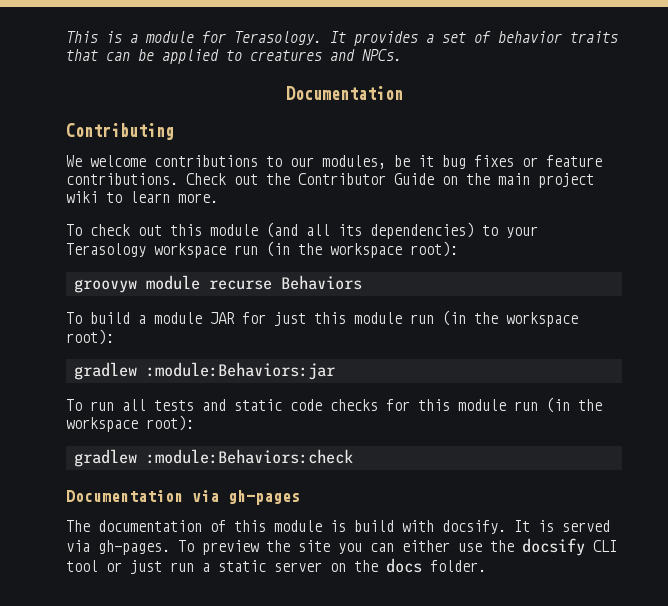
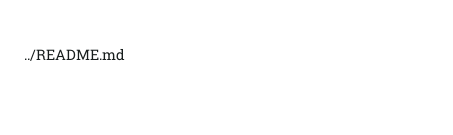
[66,31,618,46] [66,49,402,64] [285,86,403,100] [66,123,174,140] [66,155,602,169] [66,173,594,188] [66,191,218,203] [66,222,538,239] [66,241,458,258] [73,275,362,293] [66,310,578,327] [66,329,114,345] [73,362,335,380] [66,397,602,413] [66,415,194,432] [73,449,353,467] [66,490,300,505] [66,520,610,534] [66,538,617,556] [66,558,486,574] This is a module for Terasology. It provides a set of behavior traits that can be applied to creatures and NPCs. // Documentation // Contributing // We welcome contributions to our modules, be it bug fixes or feature contributions. Check out the Contributor Guide on the main project wiki to learn more. // To check out this module (and all its dependencies) to your Terasology workspace run (in the workspace root): // groovyw module recurse Behaviors // To build a module JAR for just this module run (in the workspace root): // gradlew :module:Behaviors:jar // To run all tests and static code checks for this module run (in the workspace root): // gradlew :module:Behaviors:check // Documentation via gh-pages // The documentation of this module is build with docsify. It is served via gh-pages. To preview the site you can either use the docsify CLI tool or just run a static server on the docs folder. -> [24,48,125,61] ../README.md

